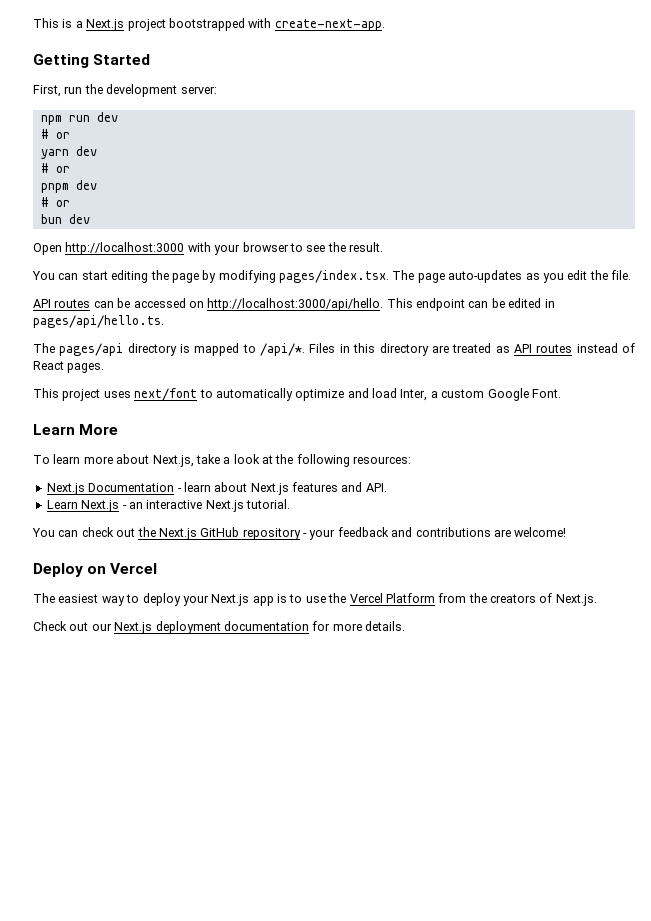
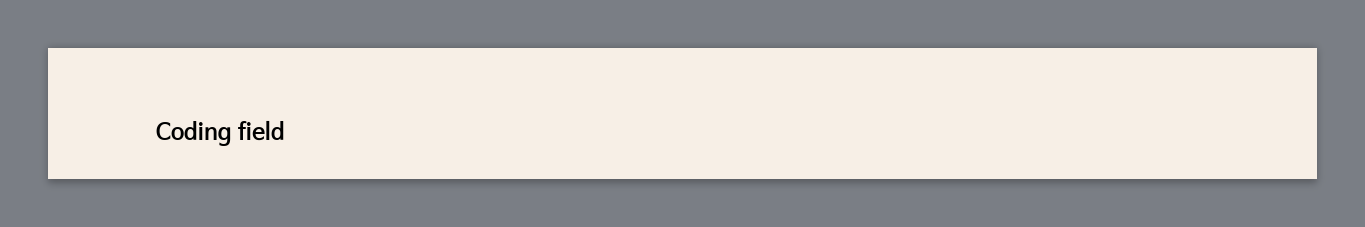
[33,18,385,31] [33,54,151,68] [33,84,217,97] [40,112,118,125] [40,129,70,139] [40,146,97,159] [40,163,70,173] [40,180,97,193] [40,197,70,207] [40,214,90,224] [33,242,383,255] [32,270,631,283] [33,298,555,311] [33,315,164,328] [33,343,636,356] [33,361,105,373] [33,388,561,401] [33,424,119,435] [33,454,412,467] [46,482,387,495] [46,499,290,512] [32,527,567,540] [33,563,158,577] [33,593,597,606] [33,621,405,634] This is a Next.js project bootstrapped with create-next-app. // Getting Started // First, run the development server: // npm run dev // # or // yarn dev // # or // pnpm dev // # or // bun dev // Open http://localhost:3000 with your browser to see the result. // You can start editing the page by modifying pages/index.tsx. The page auto-updates as you edit the file. // API routes can be accessed on http://localhost:3000/api/hello. This endpoint can be edited in pages/api/hello.ts. // The pages/api directory is mapped to /api/*. Files in this directory are treated as API routes instead of React pages. // This project uses next/font to automatically optimize and load Inter, a custom Google Font. // Learn More // To learn more about Next.js, take a look at the following resources: // Next.js Documentation - learn about Next.js features and API. // Learn Next.js - an interactive Next.js tutorial. // You can check out the Next.js GitHub repository - your feedback and contributions are welcome! // Deploy on Vercel // The easiest way to deploy your Next.js app is to use the Vercel Platform from the creators of Next.js. // Check out our Next.js deployment documentation for more details. -> [156,120,286,146] Coding field

